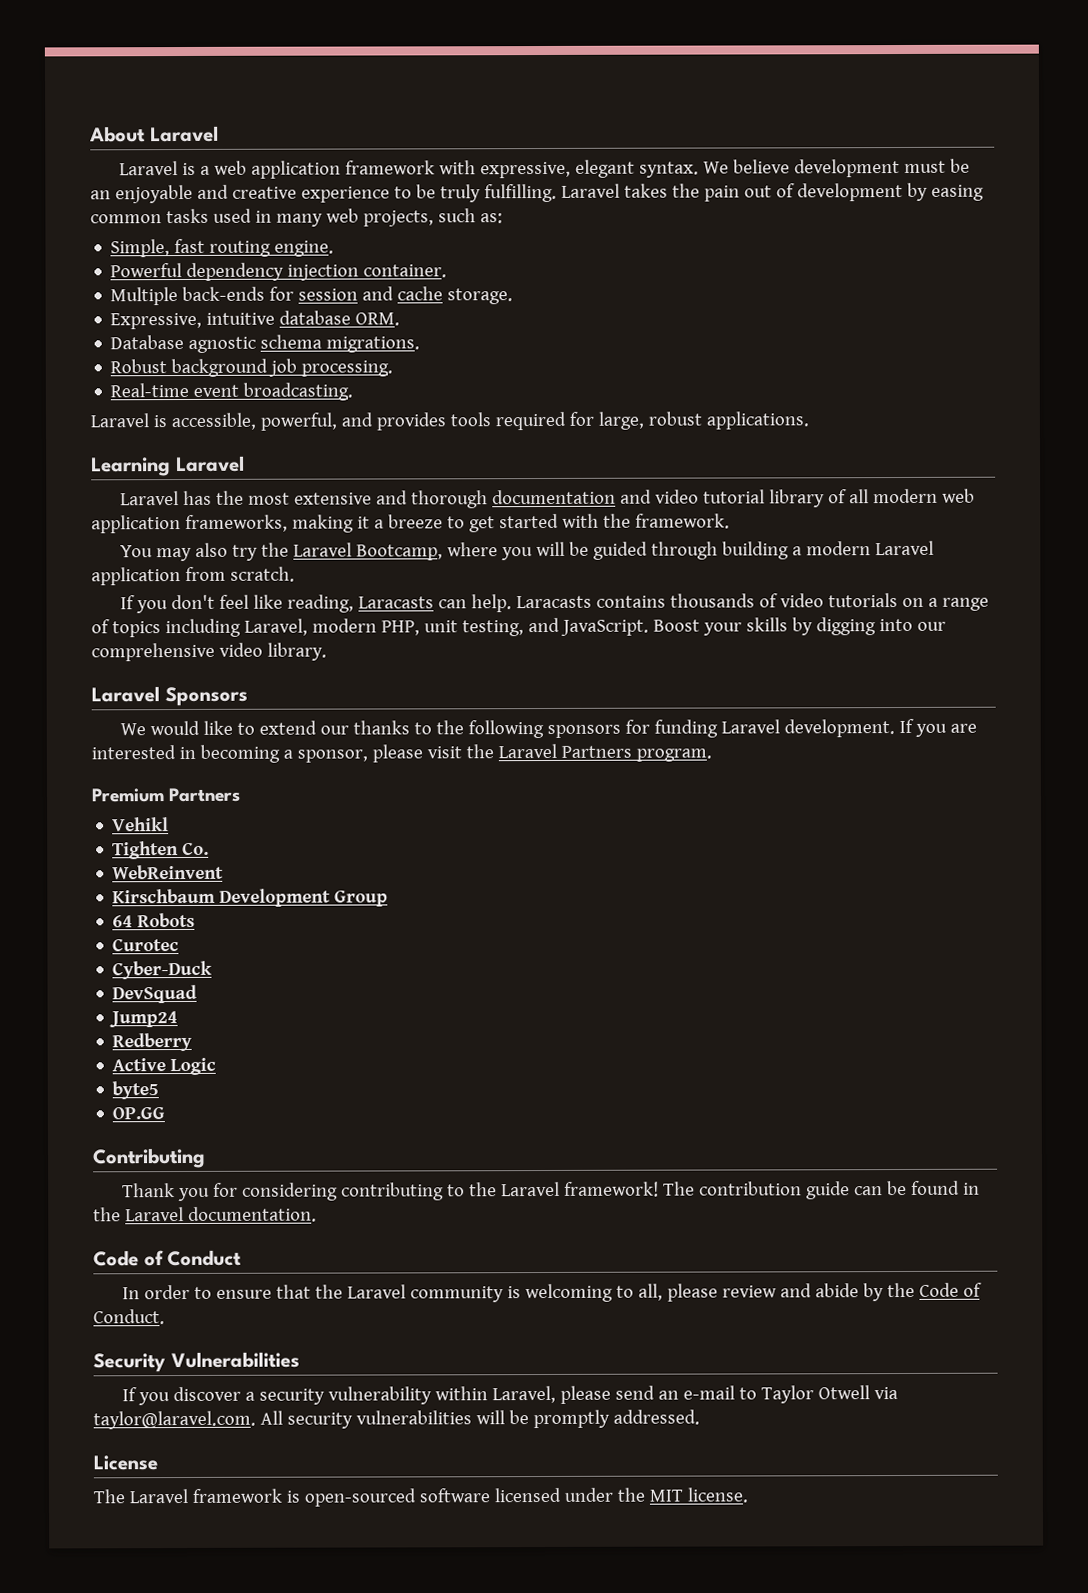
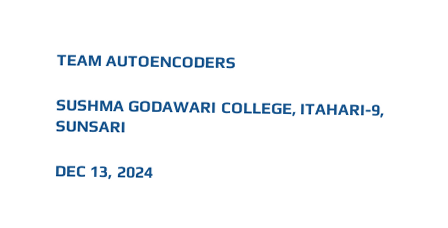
[89,125,219,143] [119,158,971,179] [90,182,984,204] [90,208,503,227] [110,238,335,258] [110,262,448,281] [110,286,514,306] [110,310,401,330] [110,334,421,353] [110,358,394,378] [110,382,354,401] [90,411,809,431] [91,455,245,477] [120,488,976,509] [91,513,730,534] [120,540,935,562] [91,566,295,586] [120,593,990,614] [91,617,946,638] [91,642,327,662] [91,686,248,707] [120,718,978,739] [91,743,712,763] [91,787,242,803] [112,817,170,832] [112,841,210,860] [112,864,225,880] [112,888,389,907] [112,912,196,928] [112,938,180,952] [112,960,213,980] [112,984,198,1004] [109,1011,179,1028] [112,1032,193,1052] [112,1057,217,1076] [112,1081,160,1100] [112,1107,166,1120] [92,1147,206,1169] [122,1180,981,1202] [93,1206,317,1222] [93,1249,243,1267] [122,1282,982,1303] [93,1309,165,1325] [93,1351,300,1373] [122,1385,899,1406] [93,1409,700,1430] [93,1455,158,1471] [93,1487,748,1507] About Laravel // Laravel is a web application framework with expressive, elegant syntax. We believe development must be an enjoyable and creative experience to be truly fulfilling. Laravel takes the pain out of development by easing common tasks used in many web projects, such as: // Simple, fast routing engine. // Powerful dependency injection container. // Multiple back-ends for session and cache storage. // Expressive, intuitive database ORM. // Database agnostic schema migrations. // Robust background job processing. // Real-time event broadcasting. // Laravel is accessible, powerful, and provides tools required for large, robust applications. // Learning Laravel // Laravel has the most extensive and thorough documentation and video tutorial library of all modern web application frameworks, making it a breeze to get started with the framework. // You may also try the Laravel Bootcamp, where you will be guided through building a modern Laravel application from scratch. // If you don't feel like reading, Laracasts can help. Laracasts contains thousands of video tutorials on a range of topics including Laravel, modern PHP, unit testing, and JavaScript. Boost your skills by digging into our comprehensive video library. // Laravel Sponsors // We would like to extend our thanks to the following sponsors for funding Laravel development. If you are interested in becoming a sponsor, please visit the Laravel Partners program. // Premium Partners // Vehikl // Tighten Co. // WebReinvent // Kirschbaum Development Group // 64 Robots // Curotec // Cyber-Duck // DevSquad // Jump24 // Redberry // Active Logic // byte5 // OP.GG // Contributing // Thank you for considering contributing to the Laravel framework! The contribution guide can be found in the Laravel documentation. // Code of Conduct // In order to ensure that the Laravel community is welcoming to all, please review and abide by the Code of Conduct. // Security Vulnerabilities // If you discover a security vulnerability within Laravel, please send an e-mail to Taylor Otwell via taylor@laravel.com. All security vulnerabilities will be promptly addressed. // License // The Laravel framework is open-sourced software licensed under the MIT license. -> [56,54,237,70] [56,99,385,118] [55,120,126,134] [54,165,154,180] TEAM AUTOENCODERS // SUSHMA GODAWARI COLLEGE, ITAHARI-9, SUNSARI // DEC 13, 2024

